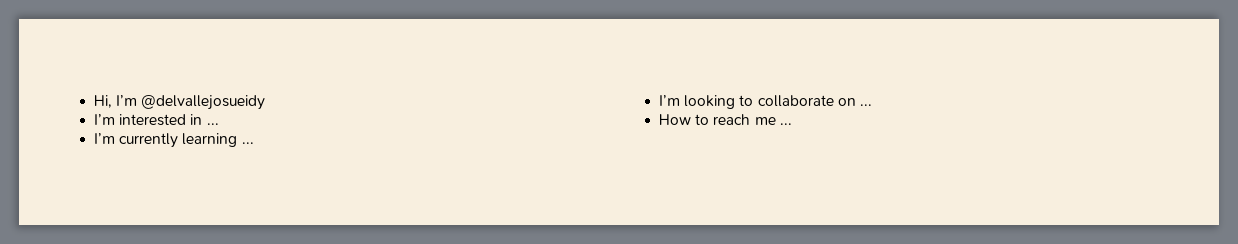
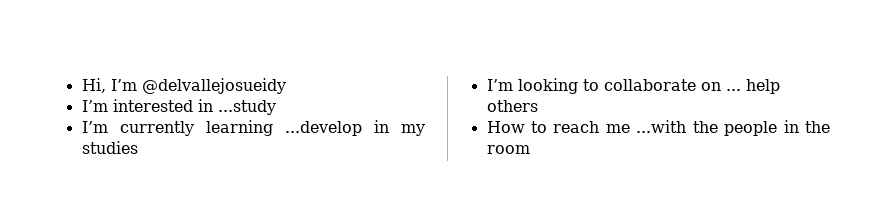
[206,123,219,125] ... -> [217,100,276,115] ...study
[241,142,254,144] ... -> [284,120,425,136] [81,141,138,154] ...develop in my studies
(872, 105) none -> [745,79,780,94] [486,100,538,112] help others
[779,123,792,125] ... -> [636,120,830,136] [486,145,530,154] ...with the people in the room

